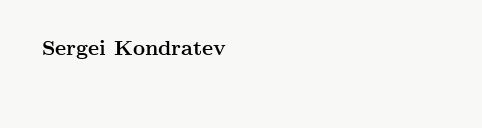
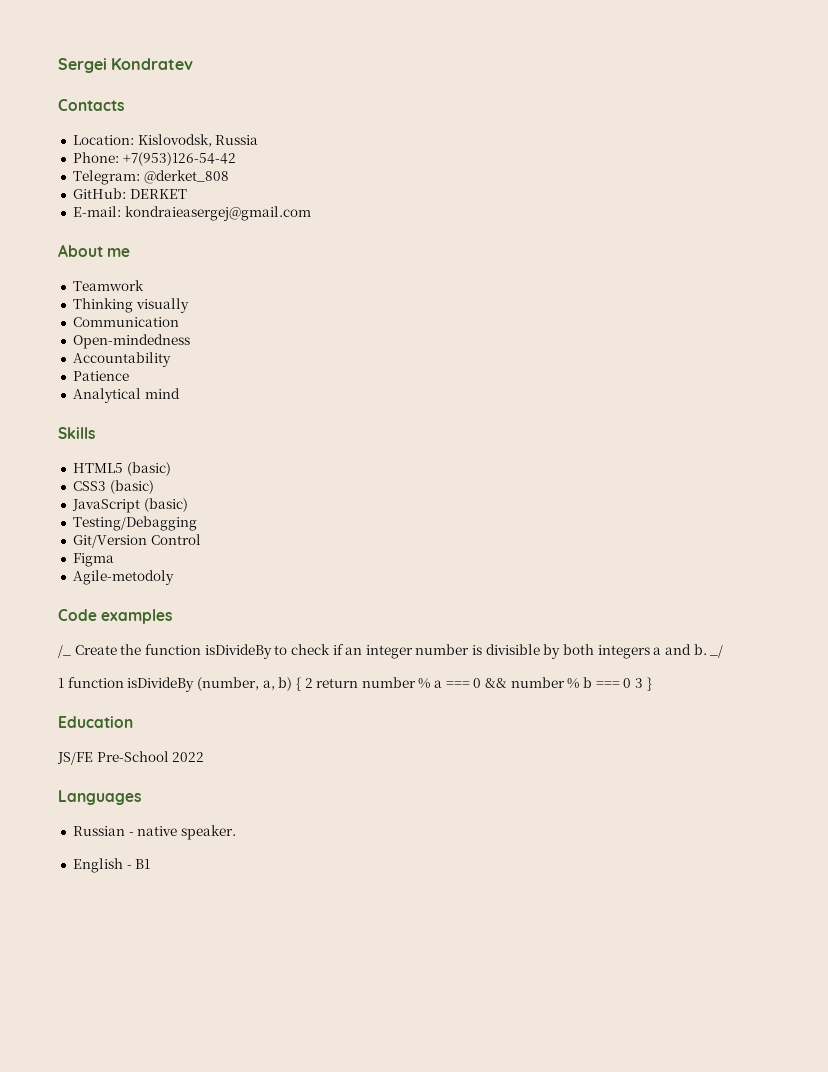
(226, 48) none -> [58,99,124,111] [72,134,259,147] [72,152,236,166] [72,170,229,185] [72,188,187,199] [72,206,311,221] [58,244,131,257] [72,280,144,291] [72,298,189,313] [72,317,179,327] [72,334,190,349] [72,352,171,367] [72,371,129,381] [72,388,180,403] [58,427,95,439] [72,462,171,476] [72,480,154,494] [71,498,188,513] [72,516,197,531] [72,534,201,548] [72,553,114,567] [72,570,174,585] [58,609,173,624] [58,644,724,659] [58,677,652,692] [58,716,133,728] [57,751,205,765] [58,790,141,805] [72,825,236,840] [72,858,151,873] // Contacts // Location: Kislovodsk, Russia // Phone: +7(953)126-54-42 // Telegram: @derket_808 // GitHub: DERKET // E-mail: kondraieasergej@gmail.com // About me // Teamwork // Thinking visually // Communication // Open-mindedness // Accountability // Patience // Analytical mind // Skills // HTML5 (basic) // CSS3 (basic) // JavaScript (basic) // Testing/Debagging // Git/Version Control // Figma // Agile-metodoly // Code examples // /_ Create the function isDivideBy to check if an integer number is divisible by both integers a and b. _/ // 1 function isDivideBy (number, a, b) { 2 return number % a === 0 && number % b === 0 3 } // Education // JS/FE Pre-School 2022 // Languages // Russian - native speaker. // English - B1

